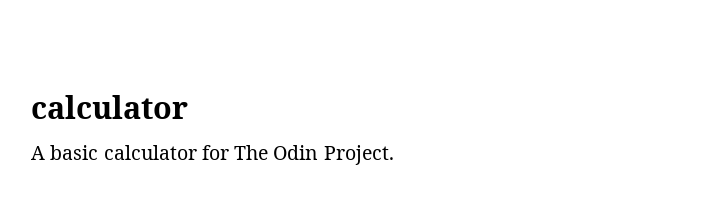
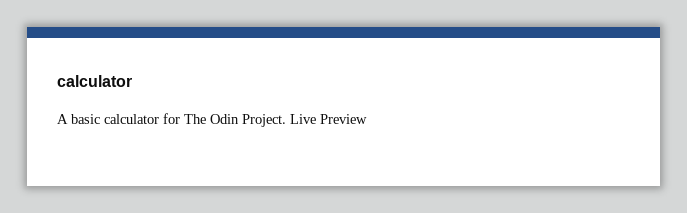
(394, 155) none -> [290,114,367,124] Live Preview

